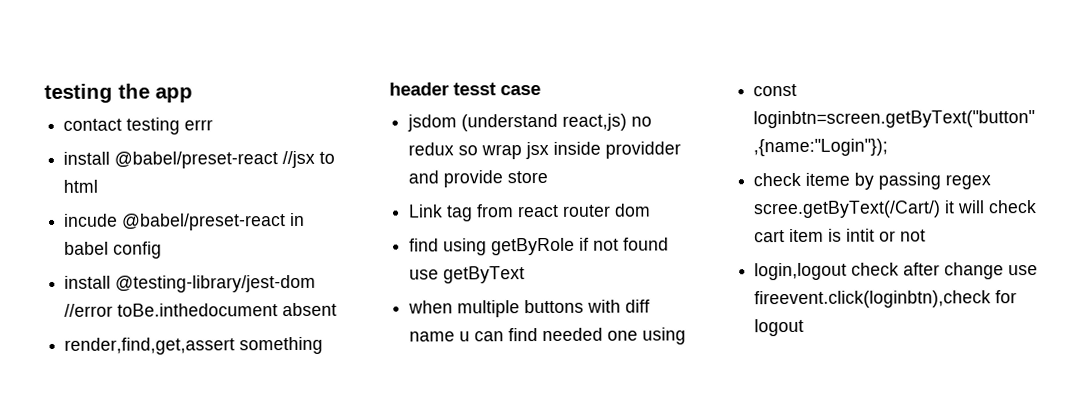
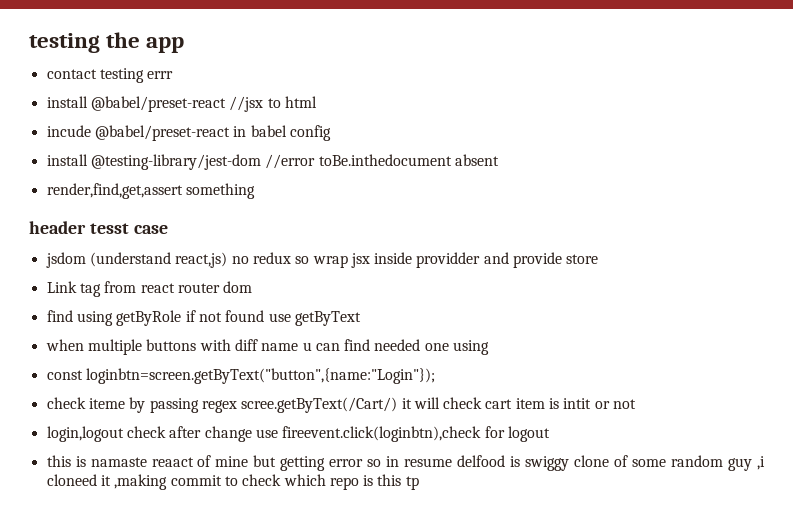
(805, 327) none -> [46,455,766,471] [46,474,419,490] // this is namaste reaact of mine but getting error so in resume delfood is swiggy clone of some random guy ,i cloneed it ,making commit to check which repo is this tp

